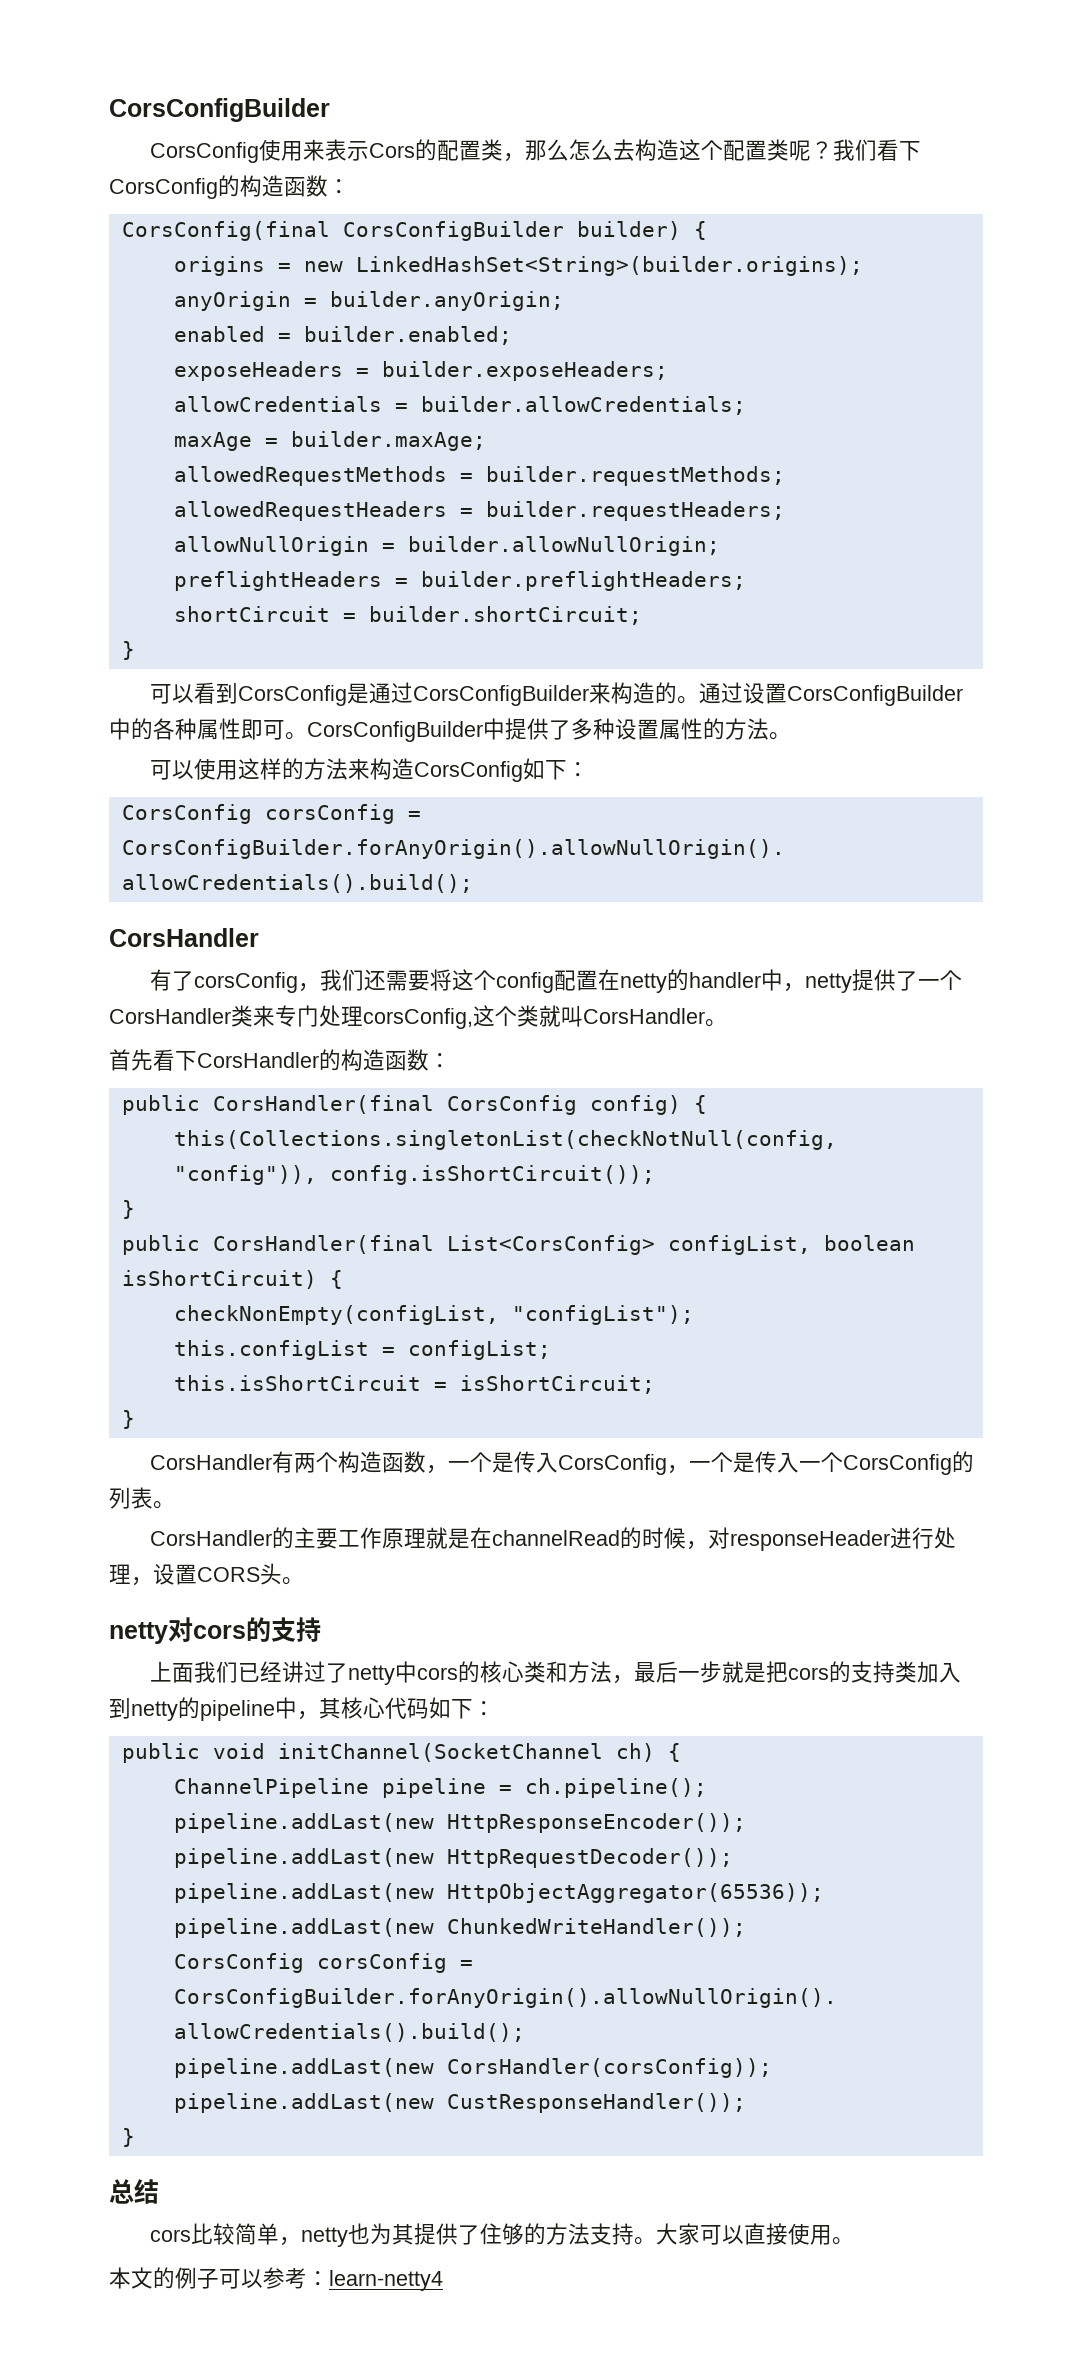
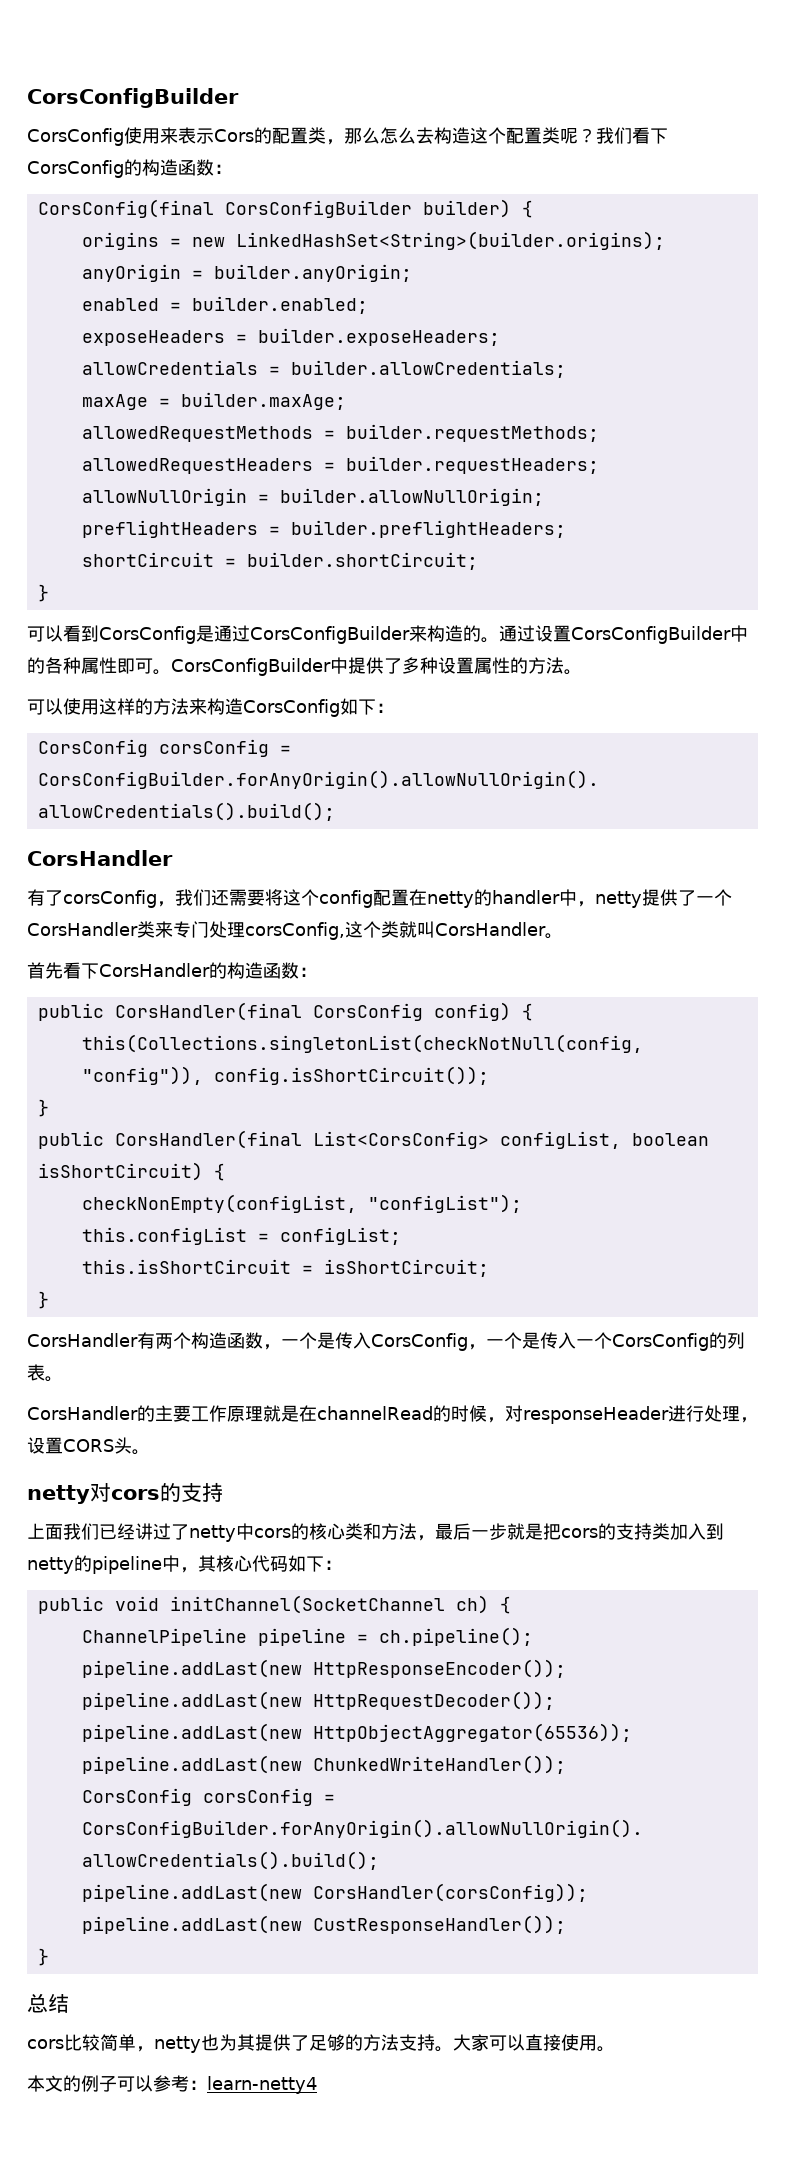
[480,2223,503,2245] 住 -> [309,2035,327,2051] 足

